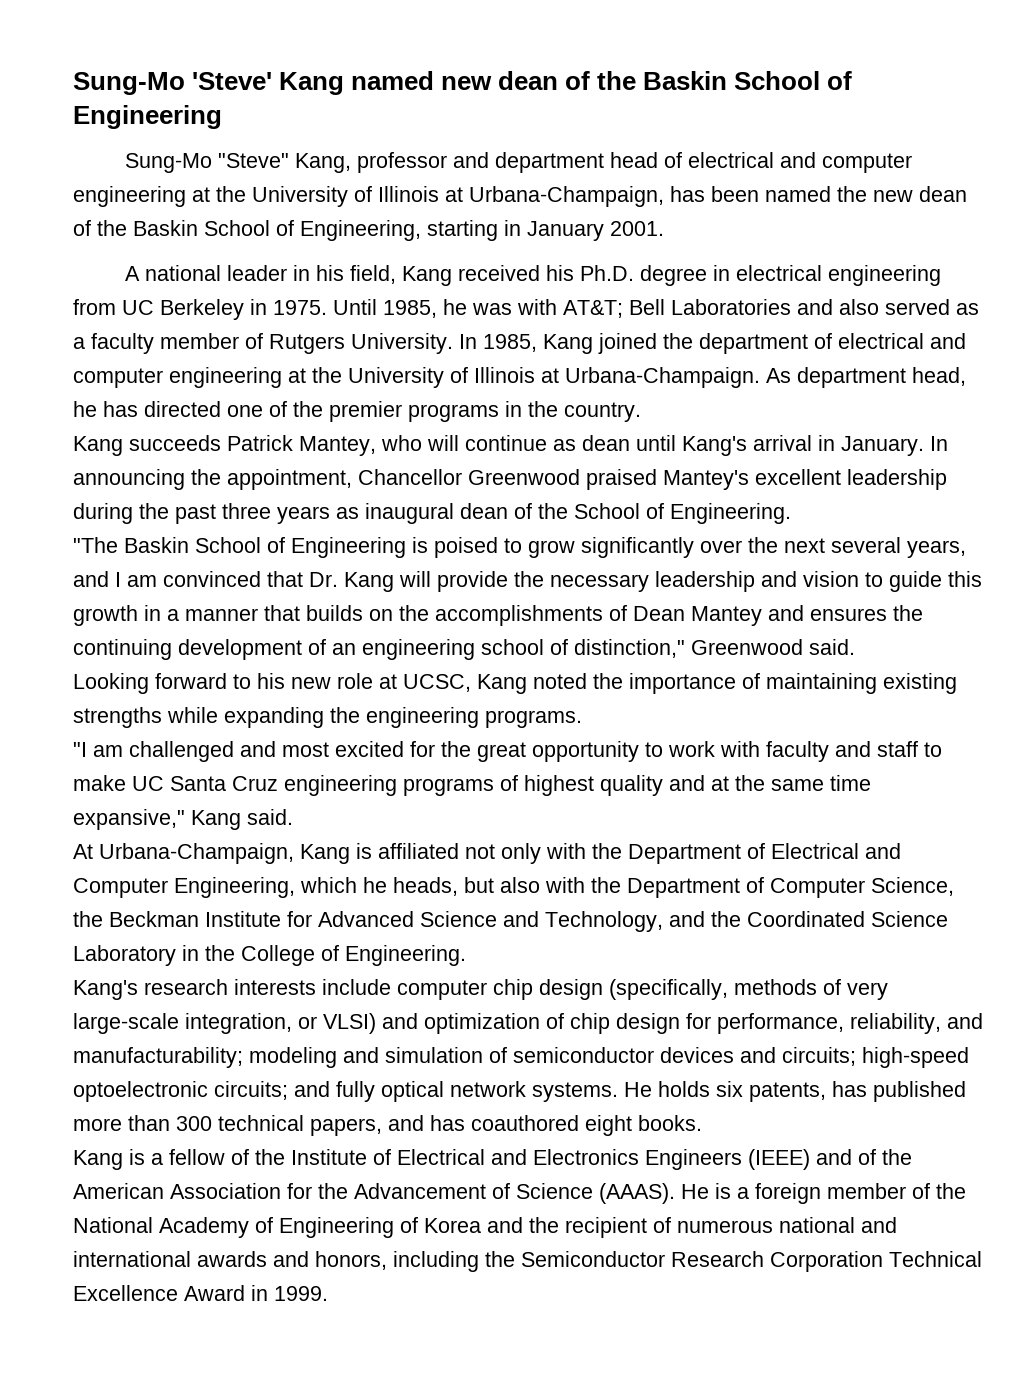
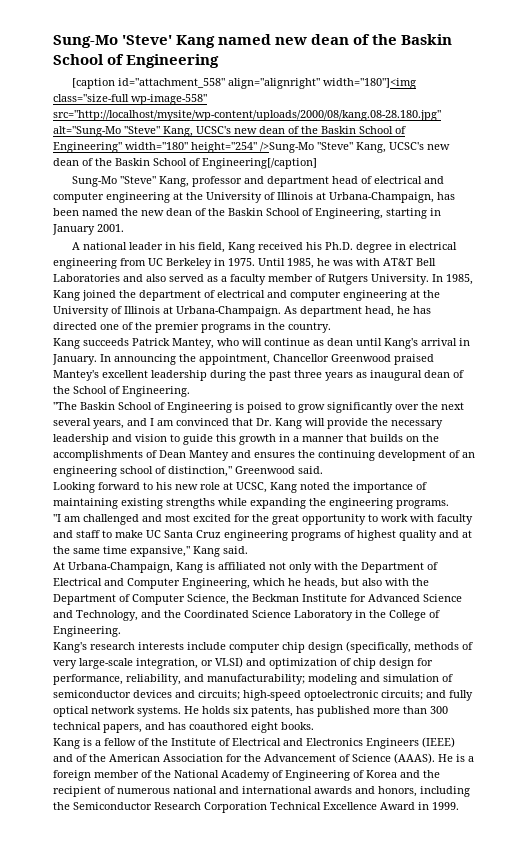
(222, 117) none -> [72,78,417,89] [53,94,207,105] [53,110,441,121] [53,126,406,137] [53,142,450,153] [53,158,317,169] // [caption id="attachment_558" align="alignright" width="180"]<img class="size-full wp-image-558" src="http://localhost/mysite/wp-content/uploads/2000/08/kang.08-28.180.jpg" alt="Sung-Mo "Steve" Kang, UCSC's new dean of the Baskin School of Engineering" width="180" height="254" />Sung-Mo "Steve" Kang, UCSC's new dean of the Baskin School of Engineering[/caption]
[563,300,623,318] AT&T; -> [383,258,413,266] AT&T

